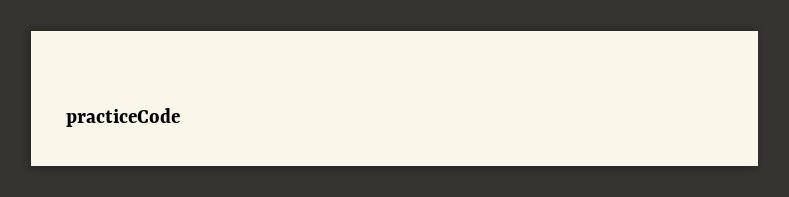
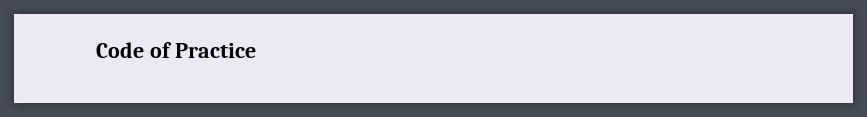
[66,108,180,127] practiceCode -> [96,42,256,58] Code of Practice

